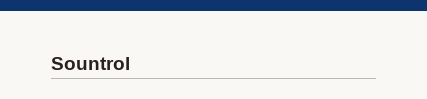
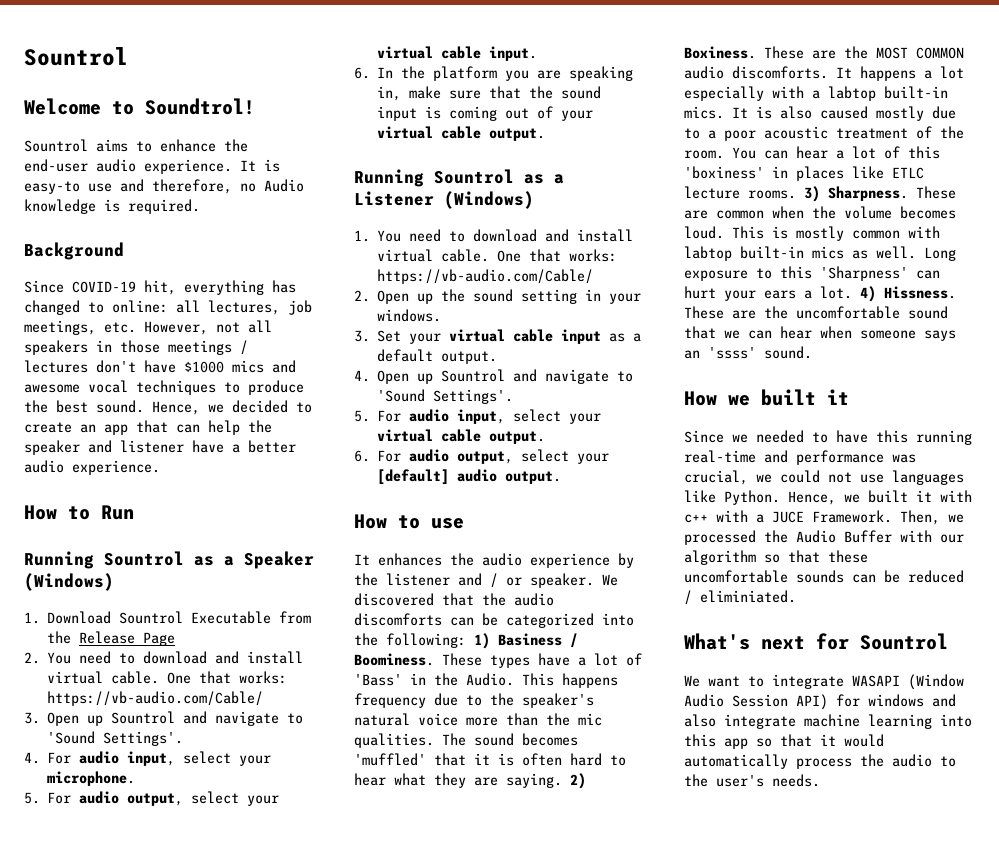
[51,57,130,70] Sountrol -> [24,47,128,66] [24,98,255,115] [24,139,248,152] [24,159,280,174] [24,179,304,194] [24,199,200,214] [24,242,124,260] [24,280,296,295] [24,300,312,315] [24,320,272,335] [24,340,248,355] [24,360,296,373] [24,380,304,395] [24,400,312,415] [24,420,272,435] [24,440,296,455] [24,460,160,475] [24,505,134,520] [24,551,314,569] [24,573,114,591] [24,611,312,624] [47,631,176,646] [24,651,304,664] [47,671,288,684] [47,691,264,706] [24,711,304,726] [47,731,184,746] [24,751,272,766] [47,771,136,786] [24,791,280,806] [377,46,538,61] [354,66,634,81] [377,86,602,101] [377,106,594,121] [377,126,546,141] [354,169,564,187] [354,191,534,209] [354,229,634,242] [377,249,618,262] [377,269,594,284] [354,289,642,304] [377,309,442,322] [354,329,642,344] [377,349,498,364] [354,369,634,384] [377,389,514,404] [354,409,602,424] [377,429,546,444] [354,449,610,464] [377,469,562,485] [354,514,464,529] [354,553,634,568] [354,573,618,588] [354,593,554,606] [354,613,634,628] [354,633,578,649] [354,653,642,668] [354,673,618,688] [354,693,594,708] [354,713,602,726] [354,733,578,748] [354,753,626,766] [354,773,586,789] [684,46,964,59] [684,66,964,81] [684,86,948,101] [684,106,956,121] [684,126,964,141] [684,146,940,159] [684,166,924,181] [684,186,956,202] [684,206,956,219] [684,226,940,241] [684,246,956,261] [684,266,940,281] [684,286,956,302] [684,306,948,319] [684,326,956,341] [684,346,812,359] [684,389,849,406] [684,430,972,445] [684,450,916,465] [684,470,964,485] [684,490,972,505] [684,510,964,525] [684,530,964,545] [684,550,868,565] [684,570,964,583] [684,590,796,605] [684,633,948,650] [684,674,964,690] [684,694,956,710] [684,714,972,729] [684,734,884,749] [684,754,956,769] [684,774,820,787] Sountrol // Welcome to Soundtrol! // Sountrol aims to enhance the end-user audio experience. It is easy-to use and therefore, no Audio knowledge is required. // Background // Since COVID-19 hit, everything has changed to online: all lectures, job meetings, etc. However, not all speakers in those meetings / lectures don't have $1000 mics and awesome vocal techniques to produce the best sound. Hence, we decided to create an app that can help the speaker and listener have a better audio experience. // How to Run // Running Sountrol as a Speaker (Windows) // 1. Download Sountrol Executable from the Release Page // 2. You need to download and install virtual cable. One that works: https://vb-audio.com/Cable/ // 3. Open up Sountrol and navigate to 'Sound Settings'. // 4. For audio input, select your microphone. // 5. For audio output, select your virtual cable input. // 6. In the platform you are speaking in, make sure that the sound input is coming out of your virtual cable output. // Running Sountrol as a Listener (Windows) // 1. You need to download and install virtual cable. One that works: https://vb-audio.com/Cable/ // 2. Open up the sound setting in your windows. // 3. Set your virtual cable input as a default output. // 4. Open up Sountrol and navigate to 'Sound Settings'. // 5. For audio input, select your virtual cable output. // 6. For audio output, select your [default] audio output. // How to use // It enhances the audio experience by the listener and / or speaker. We discovered that the audio discomforts can be categorized into the following: 1) Basiness / Boominess. These types have a lot of 'Bass' in the Audio. This happens frequency due to the speaker's natural voice more than the mic qualities. The sound becomes 'muffled' that it is often hard to hear what they are saying. 2) Boxiness. These are the MOST COMMON audio discomforts. It happens a lot especially with a labtop built-in mics. It is also caused mostly due to a poor acoustic treatment of the room. You can hear a lot of this 'boxiness' in places like ETLC lecture rooms. 3) Sharpness. These are common when the volume becomes loud. This is mostly common with labtop built-in mics as well. Long exposure to this 'Sharpness' can hurt your ears a lot. 4) Hissness. These are the uncomfortable sound that we can hear when someone says an 'ssss' sound. // How we built it // Since we needed to have this running real-time and performance was crucial, we could not use languages like Python. Hence, we built it with c++ with a JUCE Framework. Then, we processed the Audio Buffer with our algorithm so that these uncomfortable sounds can be reduced / eliminiated. // What's next for Sountrol // We want to integrate WASAPI (Window Audio Session API) for windows and also integrate machine learning into this app so that it would automatically process the audio to the user's needs.

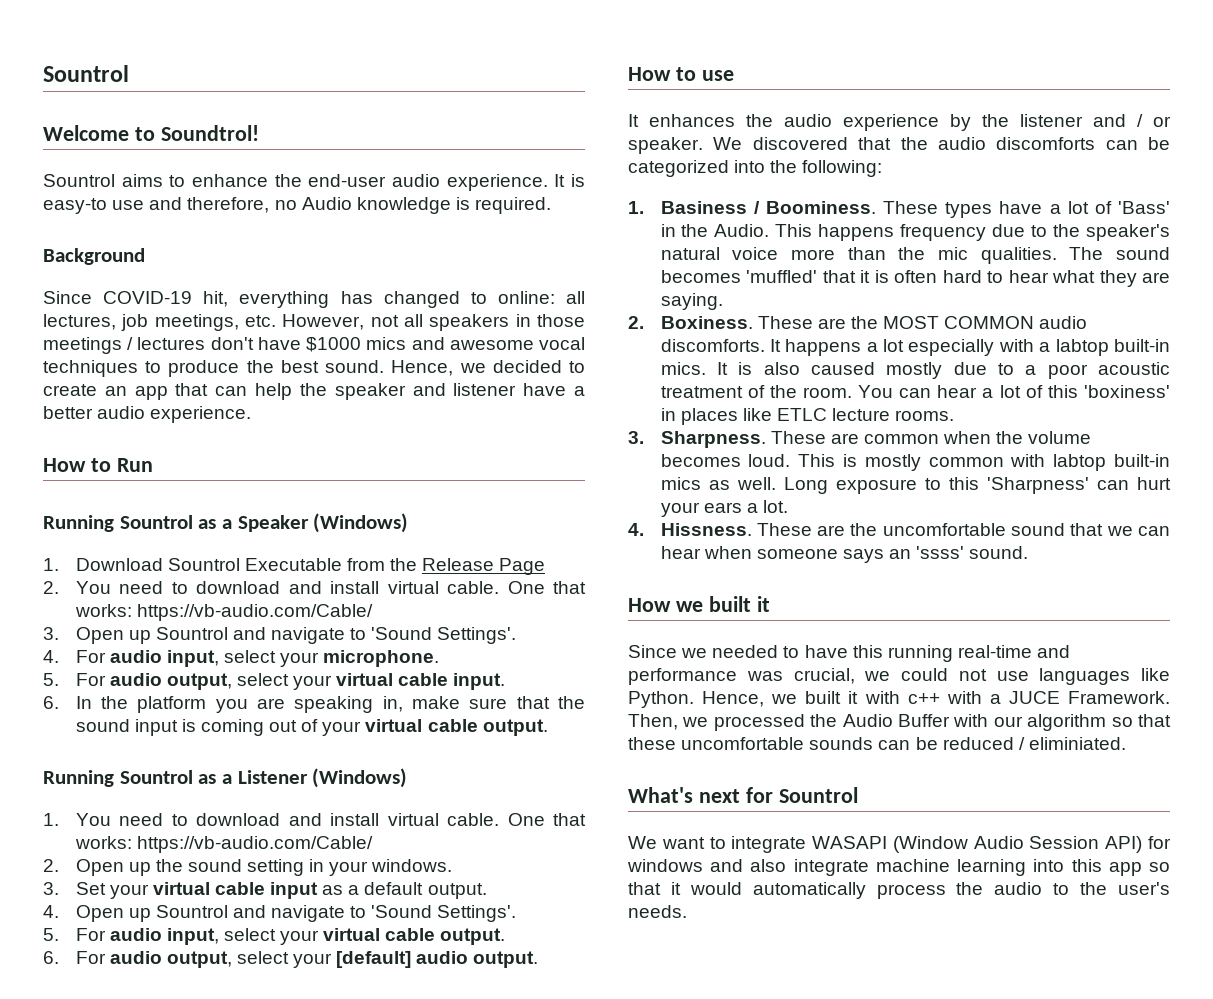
[474,633,490,649] 1) -> [628,201,644,214] // 1.
[570,773,586,789] 2) -> [628,316,644,329] // 2.
[804,186,820,202] 3) -> [628,431,644,444] // 3.
[860,286,876,302] 4) -> [628,523,644,536] // 4.

